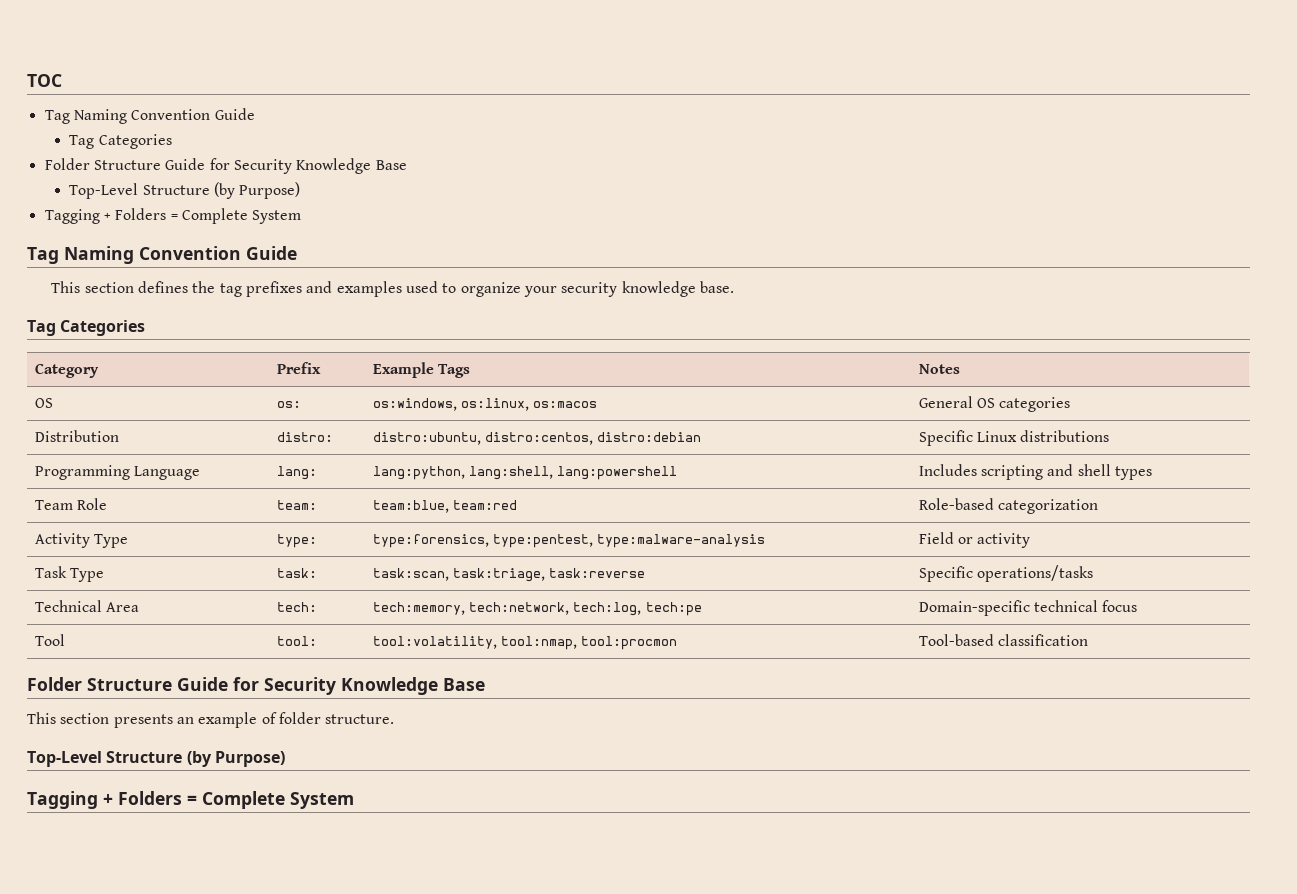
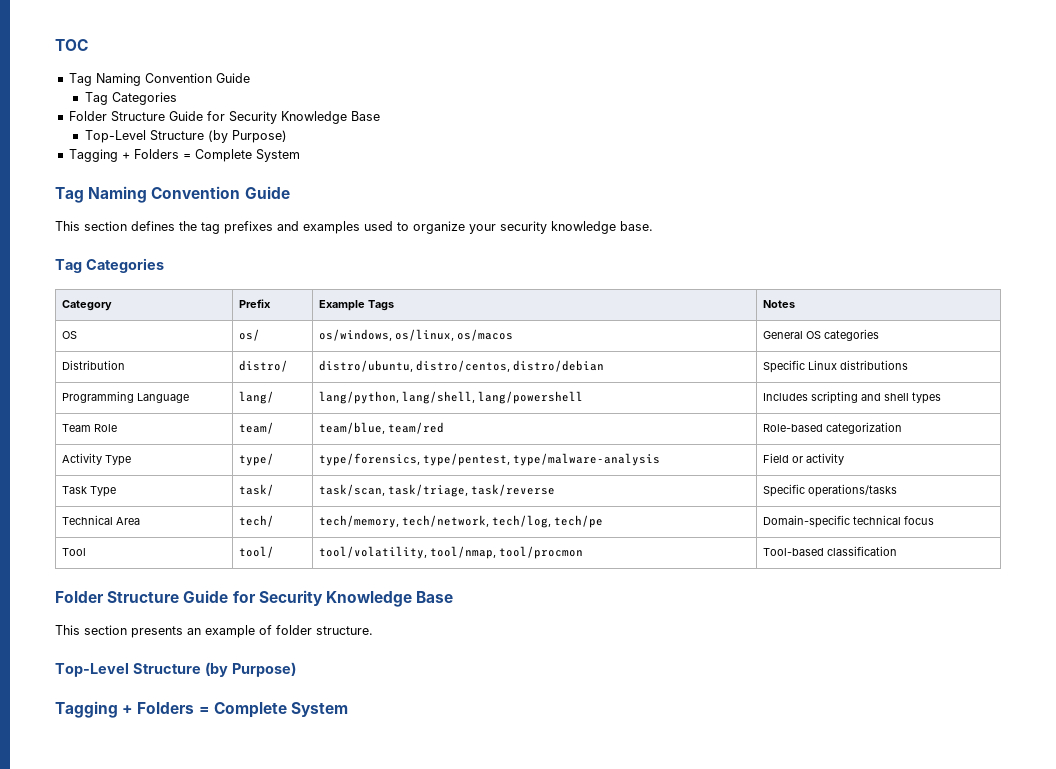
[276,401,301,408] [372,398,598,411] os: | os:windows, os:linux, os:macos -> [239,329,261,341] [319,329,514,341] os/ | os/windows, os/linux, os/macos
[276,432,333,442] [372,432,702,445] distro: | distro:ubuntu, distro:centos, distro:debian -> [239,360,289,372] [319,360,605,372] distro/ | distro/ubuntu, distro/centos, distro/debian
[276,466,317,480] [372,466,678,480] lang: | lang:python, lang:shell, lang:powershell -> [239,391,275,404] [319,391,584,404] lang/ | lang/python, lang/shell, lang/powershell
[276,500,317,510] [372,500,517,513] team: | team:blue, team:red -> [239,422,275,434] [319,422,445,434] team/ | team/blue, team/red
[276,534,317,548] [372,534,766,548] type: | type:forensics, type:pentest, type:malware-analysis -> [239,453,275,466] [319,453,661,466] type/ | type/forensics, type/pentest, type/malware-analysis
[276,568,317,578] [372,568,646,582] task: | task:scan, task:triage, task:reverse -> [239,484,275,496] [319,484,556,497] task/ | task/scan, task/triage, task/reverse
[276,602,317,612] [372,602,702,616] tech: | tech:memory, tech:network, tech:log, tech:pe -> [239,515,275,527] [319,515,604,528] tech/ | tech/memory, tech/network, tech/log, tech/pe
[276,636,317,646] [372,636,678,650] tool: | tool:volatility, tool:nmap, tool:procmon -> [239,546,275,558] [319,546,584,559] tool/ | tool/volatility, tool/nmap, tool/procmon

